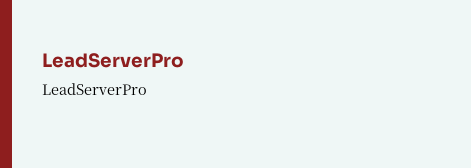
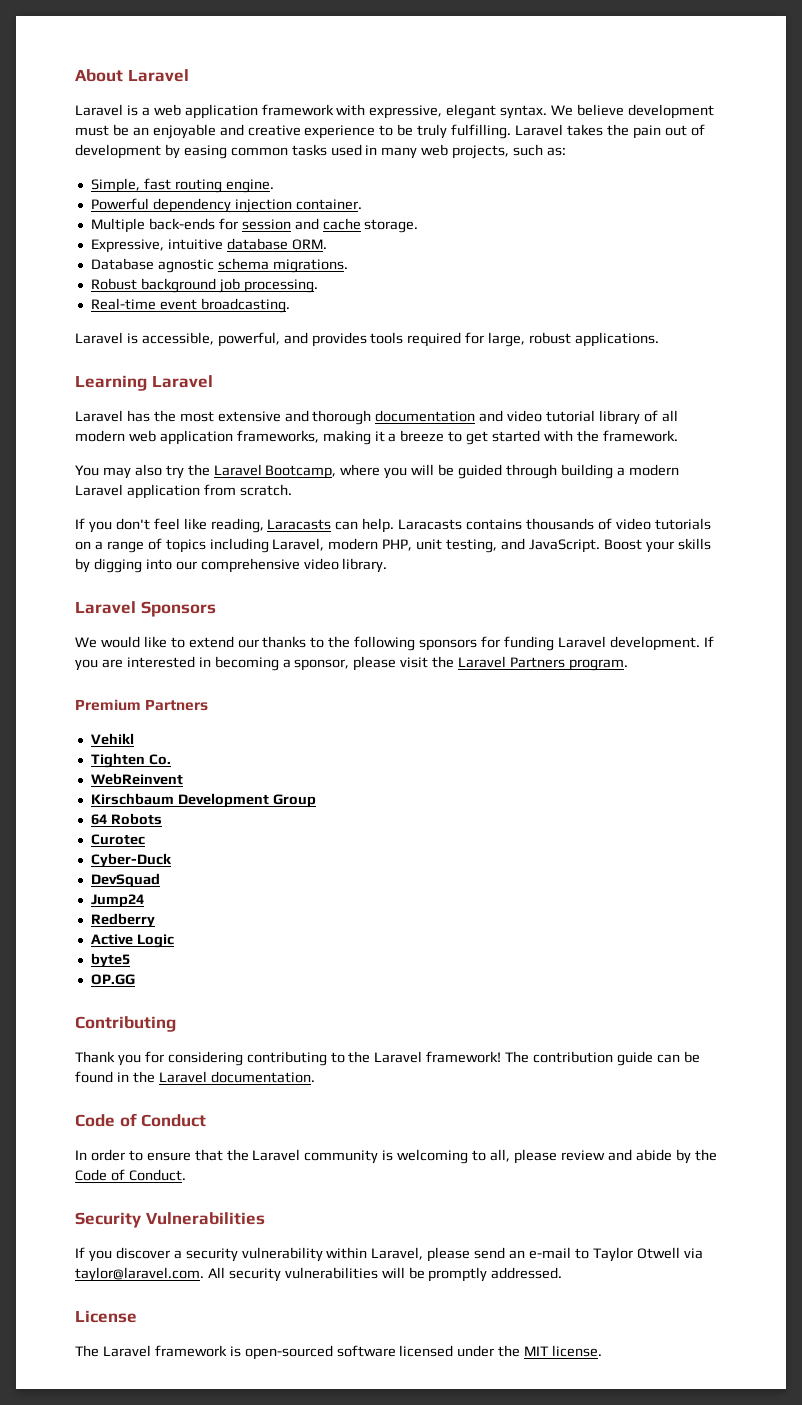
[42,53,184,68] [42,83,147,95] LeadServerPro // LeadServerPro -> [75,69,189,82] [75,104,714,119] [75,124,705,139] [75,144,567,159] [90,178,274,193] [90,198,362,213] [90,218,419,233] [90,238,327,253] [90,258,348,273] [90,278,318,293] [90,298,290,313] [75,332,660,347] [75,375,213,391] [75,410,678,425] [75,430,678,445] [75,464,679,479] [75,484,292,499] [75,518,711,533] [75,538,711,553] [75,558,388,573] [75,601,216,617] [75,636,714,651] [75,656,628,671] [75,699,209,711] [90,733,134,745] [90,753,171,768] [90,773,183,785] [90,793,316,808] [90,813,162,825] [90,834,145,845] [90,853,172,868] [90,873,160,888] [90,894,144,908] [90,913,155,928] [90,934,174,948] [90,953,130,968] [90,974,135,985] [75,1016,176,1032] [75,1051,700,1066] [75,1071,315,1083] [75,1113,207,1127] [75,1149,717,1164] [75,1169,186,1181] [75,1212,265,1228] [75,1247,703,1262] [75,1267,563,1282] [75,1310,137,1323] [75,1345,603,1360] About Laravel // Laravel is a web application framework with expressive, elegant syntax. We believe development must be an enjoyable and creative experience to be truly fulfilling. Laravel takes the pain out of development by easing common tasks used in many web projects, such as: // Simple, fast routing engine. // Powerful dependency injection container. // Multiple back-ends for session and cache storage. // Expressive, intuitive database ORM. // Database agnostic schema migrations. // Robust background job processing. // Real-time event broadcasting. // Laravel is accessible, powerful, and provides tools required for large, robust applications. // Learning Laravel // Laravel has the most extensive and thorough documentation and video tutorial library of all modern web application frameworks, making it a breeze to get started with the framework. // You may also try the Laravel Bootcamp, where you will be guided through building a modern Laravel application from scratch. // If you don't feel like reading, Laracasts can help. Laracasts contains thousands of video tutorials on a range of topics including Laravel, modern PHP, unit testing, and JavaScript. Boost your skills by digging into our comprehensive video library. // Laravel Sponsors // We would like to extend our thanks to the following sponsors for funding Laravel development. If you are interested in becoming a sponsor, please visit the Laravel Partners program. // Premium Partners // Vehikl // Tighten Co. // WebReinvent // Kirschbaum Development Group // 64 Robots // Curotec // Cyber-Duck // DevSquad // Jump24 // Redberry // Active Logic // byte5 // OP.GG // Contributing // Thank you for considering contributing to the Laravel framework! The contribution guide can be found in the Laravel documentation. // Code of Conduct // In order to ensure that the Laravel community is welcoming to all, please review and abide by the Code of Conduct. // Security Vulnerabilities // If you discover a security vulnerability within Laravel, please send an e-mail to Taylor Otwell via taylor@laravel.com. All security vulnerabilities will be promptly addressed. // License // The Laravel framework is open-sourced software licensed under the MIT license.

